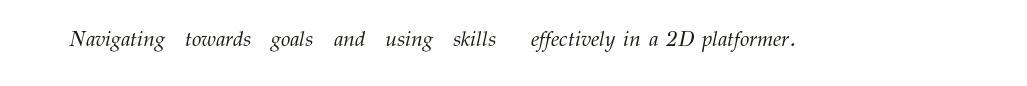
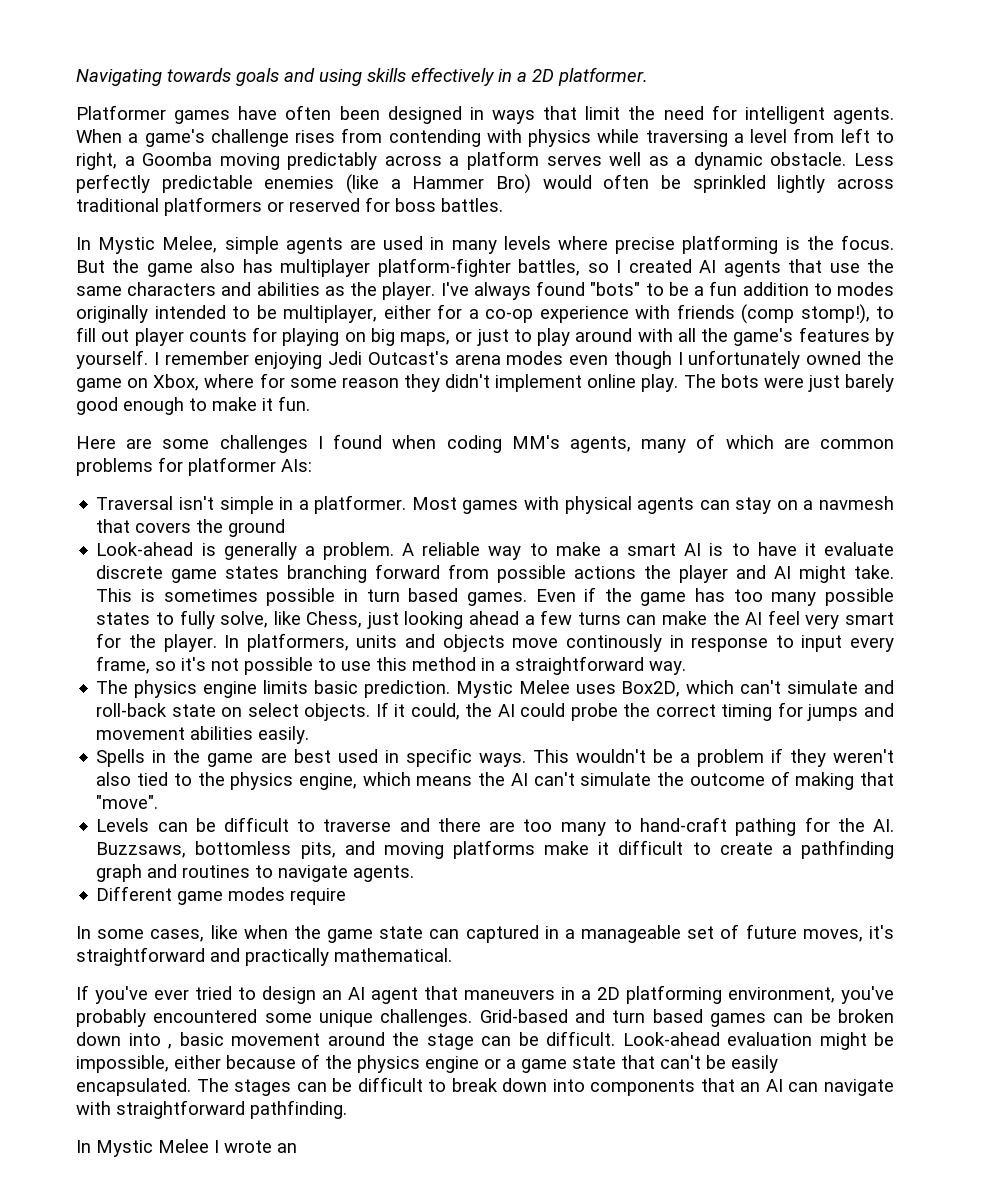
(796, 41) none -> [76,105,894,124] [76,128,894,147] [76,151,894,170] [76,174,894,194] [76,197,503,216] [76,235,895,254] [76,258,895,277] [76,281,895,300] [76,304,894,324] [76,327,894,346] [76,350,894,369] [76,373,894,392] [76,396,310,415] [76,434,894,453] [76,457,312,476] [96,495,895,514] [96,519,286,537] [96,542,894,560] [96,564,895,583] [96,587,894,606] [96,610,894,629] [96,633,894,652] [96,656,687,675] [96,680,895,698] [96,702,894,721] [96,726,310,744] [96,748,894,767] [96,771,894,790] [96,795,159,809] [96,817,894,836] [96,840,895,859] [96,864,415,882] [96,886,347,905] [76,924,894,943] [76,947,452,966] [76,985,894,1004] [76,1009,895,1027] [76,1031,894,1050] [76,1054,778,1073] [76,1077,894,1096] [76,1100,347,1119] [76,1139,297,1157] // Platformer games have often been designed in ways that limit the need for intelligent agents. When a game's challenge rises from contending with physics while traversing a level from left to right, a Goomba moving predictably across a platform serves well as a dynamic obstacle. Less perfectly predictable enemies (like a Hammer Bro) would often be sprinkled lightly across traditional platformers or reserved for boss battles. // In Mystic Melee, simple agents are used in many levels where precise platforming is the focus. But the game also has multiplayer platform-fighter battles, so I created AI agents that use the same characters and abilities as the player. I've always found "bots" to be a fun addition to modes originally intended to be multiplayer, either for a co-op experience with friends (comp stomp!), to fill out player counts for playing on big maps, or just to play around with all the game's features by yourself. I remember enjoying Jedi Outcast's arena modes even though I unfortunately owned the game on Xbox, where for some reason they didn't implement online play. The bots were just barely good enough to make it fun. // Here are some challenges I found when coding MM's agents, many of which are common problems for platformer AIs: // Traversal isn't simple in a platformer. Most games with physical agents can stay on a navmesh that covers the ground // Look-ahead is generally a problem. A reliable way to make a smart AI is to have it evaluate discrete game states branching forward from possible actions the player and AI might take. This is sometimes possible in turn based games. Even if the game has too many possible states to fully solve, like Chess, just looking ahead a few turns can make the AI feel very smart for the player. In platformers, units and objects move continously in response to input every frame, so it's not possible to use this method in a straightforward way. // The physics engine limits basic prediction. Mystic Melee uses Box2D, which can't simulate and roll-back state on select objects. If it could, the AI could probe the correct timing for jumps and movement abilities easily. // Spells in the game are best used in specific ways. This wouldn't be a problem if they weren't also tied to the physics engine, which means the AI can't simulate the outcome of making that "move". // Levels can be difficult to traverse and there are too many to hand-craft pathing for the AI. Buzzsaws, bottomless pits, and moving platforms make it difficult to create a pathfinding graph and routines to navigate agents. // Different game modes require // In some cases, like when the game state can captured in a manageable set of future moves, it's straightforward and practically mathematical. // If you've ever tried to design an AI agent that maneuvers in a 2D platforming environment, you've probably encountered some unique challenges. Grid-based and turn based games can be broken down into , basic movement around the stage can be difficult. Look-ahead evaluation might be impossible, either because of the physics engine or a game state that can't be easily encapsulated. The stages can be difficult to break down into components that an AI can navigate with straightforward pathfinding. // In Mystic Melee I wrote an

